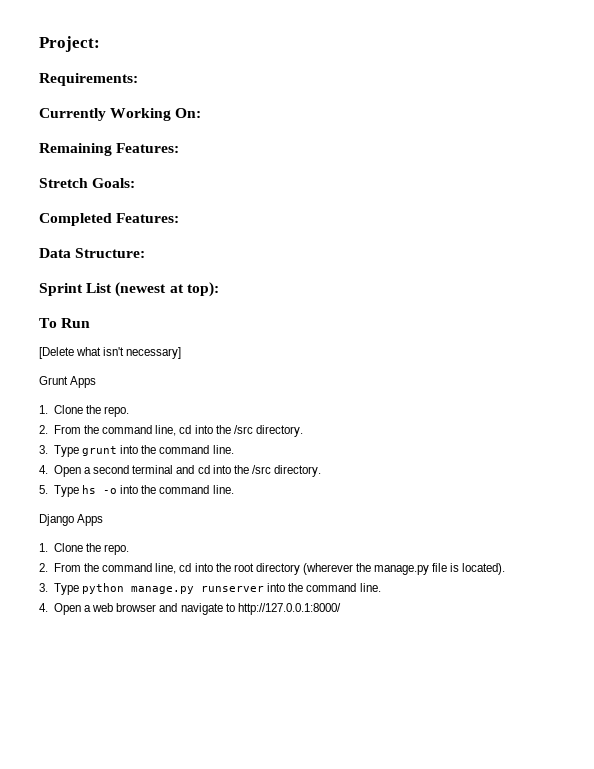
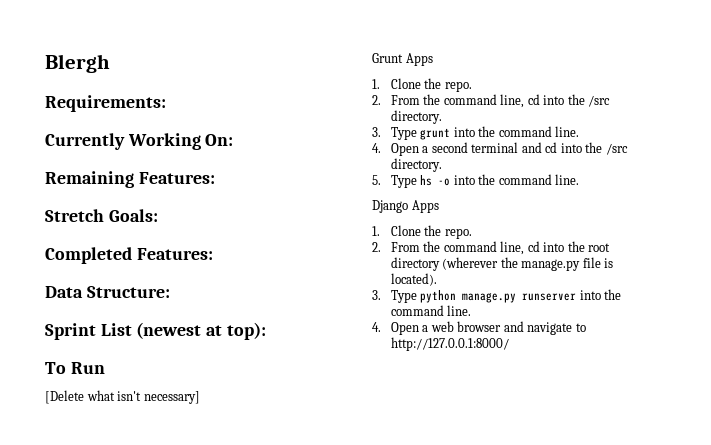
[39,36,100,52] Project: -> [45,54,110,73] Blergh

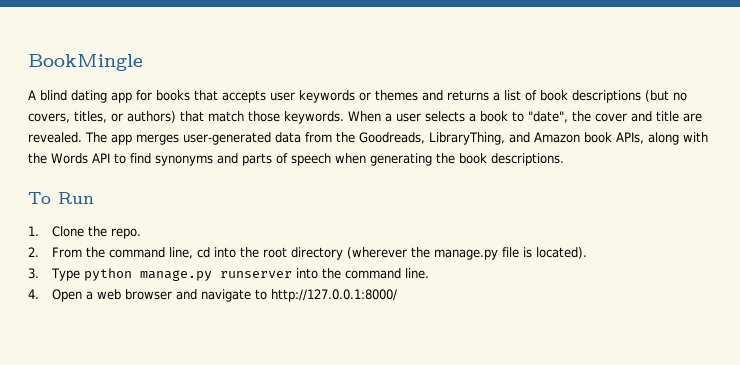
[45,54,110,73] [45,95,166,112] [45,133,234,150] [45,171,215,188] [45,209,158,222] [45,247,213,264] [45,286,170,298] [45,322,266,340] [45,362,105,374] [45,390,200,404] [372,53,433,66] [372,78,472,92] [372,94,611,108] [390,110,442,124] [372,126,580,140] [372,142,628,156] [390,158,442,172] [372,174,580,188] [372,200,439,213] Blergh // Requirements: // Currently Working On: // Remaining Features: // Stretch Goals: // Completed Features: // Data Structure: // Sprint List (newest at top): // To Run // [Delete what isn't necessary] // Grunt Apps // 1. Clone the repo. // 2. From the command line, cd into the /src directory. // 3. Type grunt into the command line. // 4. Open a second terminal and cd into the /src directory. // 5. Type hs -o into the command line. // Django Apps -> [28,54,143,71] [28,90,687,103] [28,111,702,124] [28,132,708,145] [28,153,564,166] [28,192,94,204] BookMingle // A blind dating app for books that accepts user keywords or themes and returns a list of book descriptions (but no covers, titles, or authors) that match those keywords. When a user selects a book to "date", the cover and title are revealed. The app merges user-generated data from the Goodreads, LibraryThing, and Amazon book APIs, along with the Words API to find synonyms and parts of speech when generating the book descriptions. // To Run

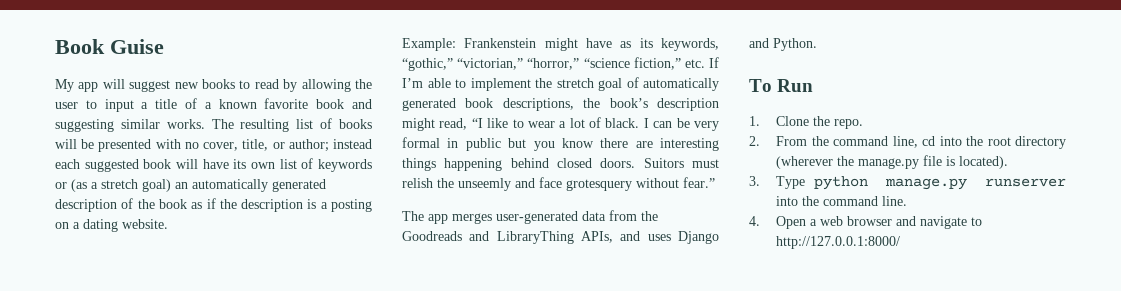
[28,54,143,71] [28,90,687,103] [28,111,702,124] [28,132,82,143] BookMingle // A blind dating app for books that accepts user keywords or themes and returns a list of book descriptions (but no covers, titles, or authors) that match those keywords. When a user selects a book to "date", the cover and title are revealed. -> [55,39,164,54] [55,79,372,92] [55,98,373,112] [55,118,372,132] [55,139,373,152] [55,158,372,172] [55,179,326,192] [55,198,373,212] [55,219,168,232] [402,38,719,51] [402,57,719,71] [402,77,719,91] [402,98,719,111] [402,117,719,131] [402,137,719,151] [402,158,719,171] [402,177,715,191] Book Guise // My app will suggest new books to read by allowing the user to input a title of a known favorite book and suggesting similar works. The resulting list of books will be presented with no cover, title, or author; instead each suggested book will have its own list of keywords or (as a stretch goal) an automatically generated description of the book as if the description is a posting on a dating website. // Example: Frankenstein might have as its keywords, “gothic,” “victorian,” “horror,” “science fiction,” etc. If I’m able to implement the stretch goal of automatically generated book descriptions, the book’s description might read, “I like to wear a lot of black. I can be very formal in public but you know there are interesting things happening behind closed doors. Suitors must relish the unseemly and face grotesquery without fear.” //
[359,132,708,145] [28,153,564,166] Goodreads, LibraryThing, and Amazon book APIs, along with the Words API to find synonyms and parts of speech when generating the book descriptions. -> [402,231,719,244] [749,38,817,51] Goodreads and LibraryThing APIs, and uses Django and Python.

